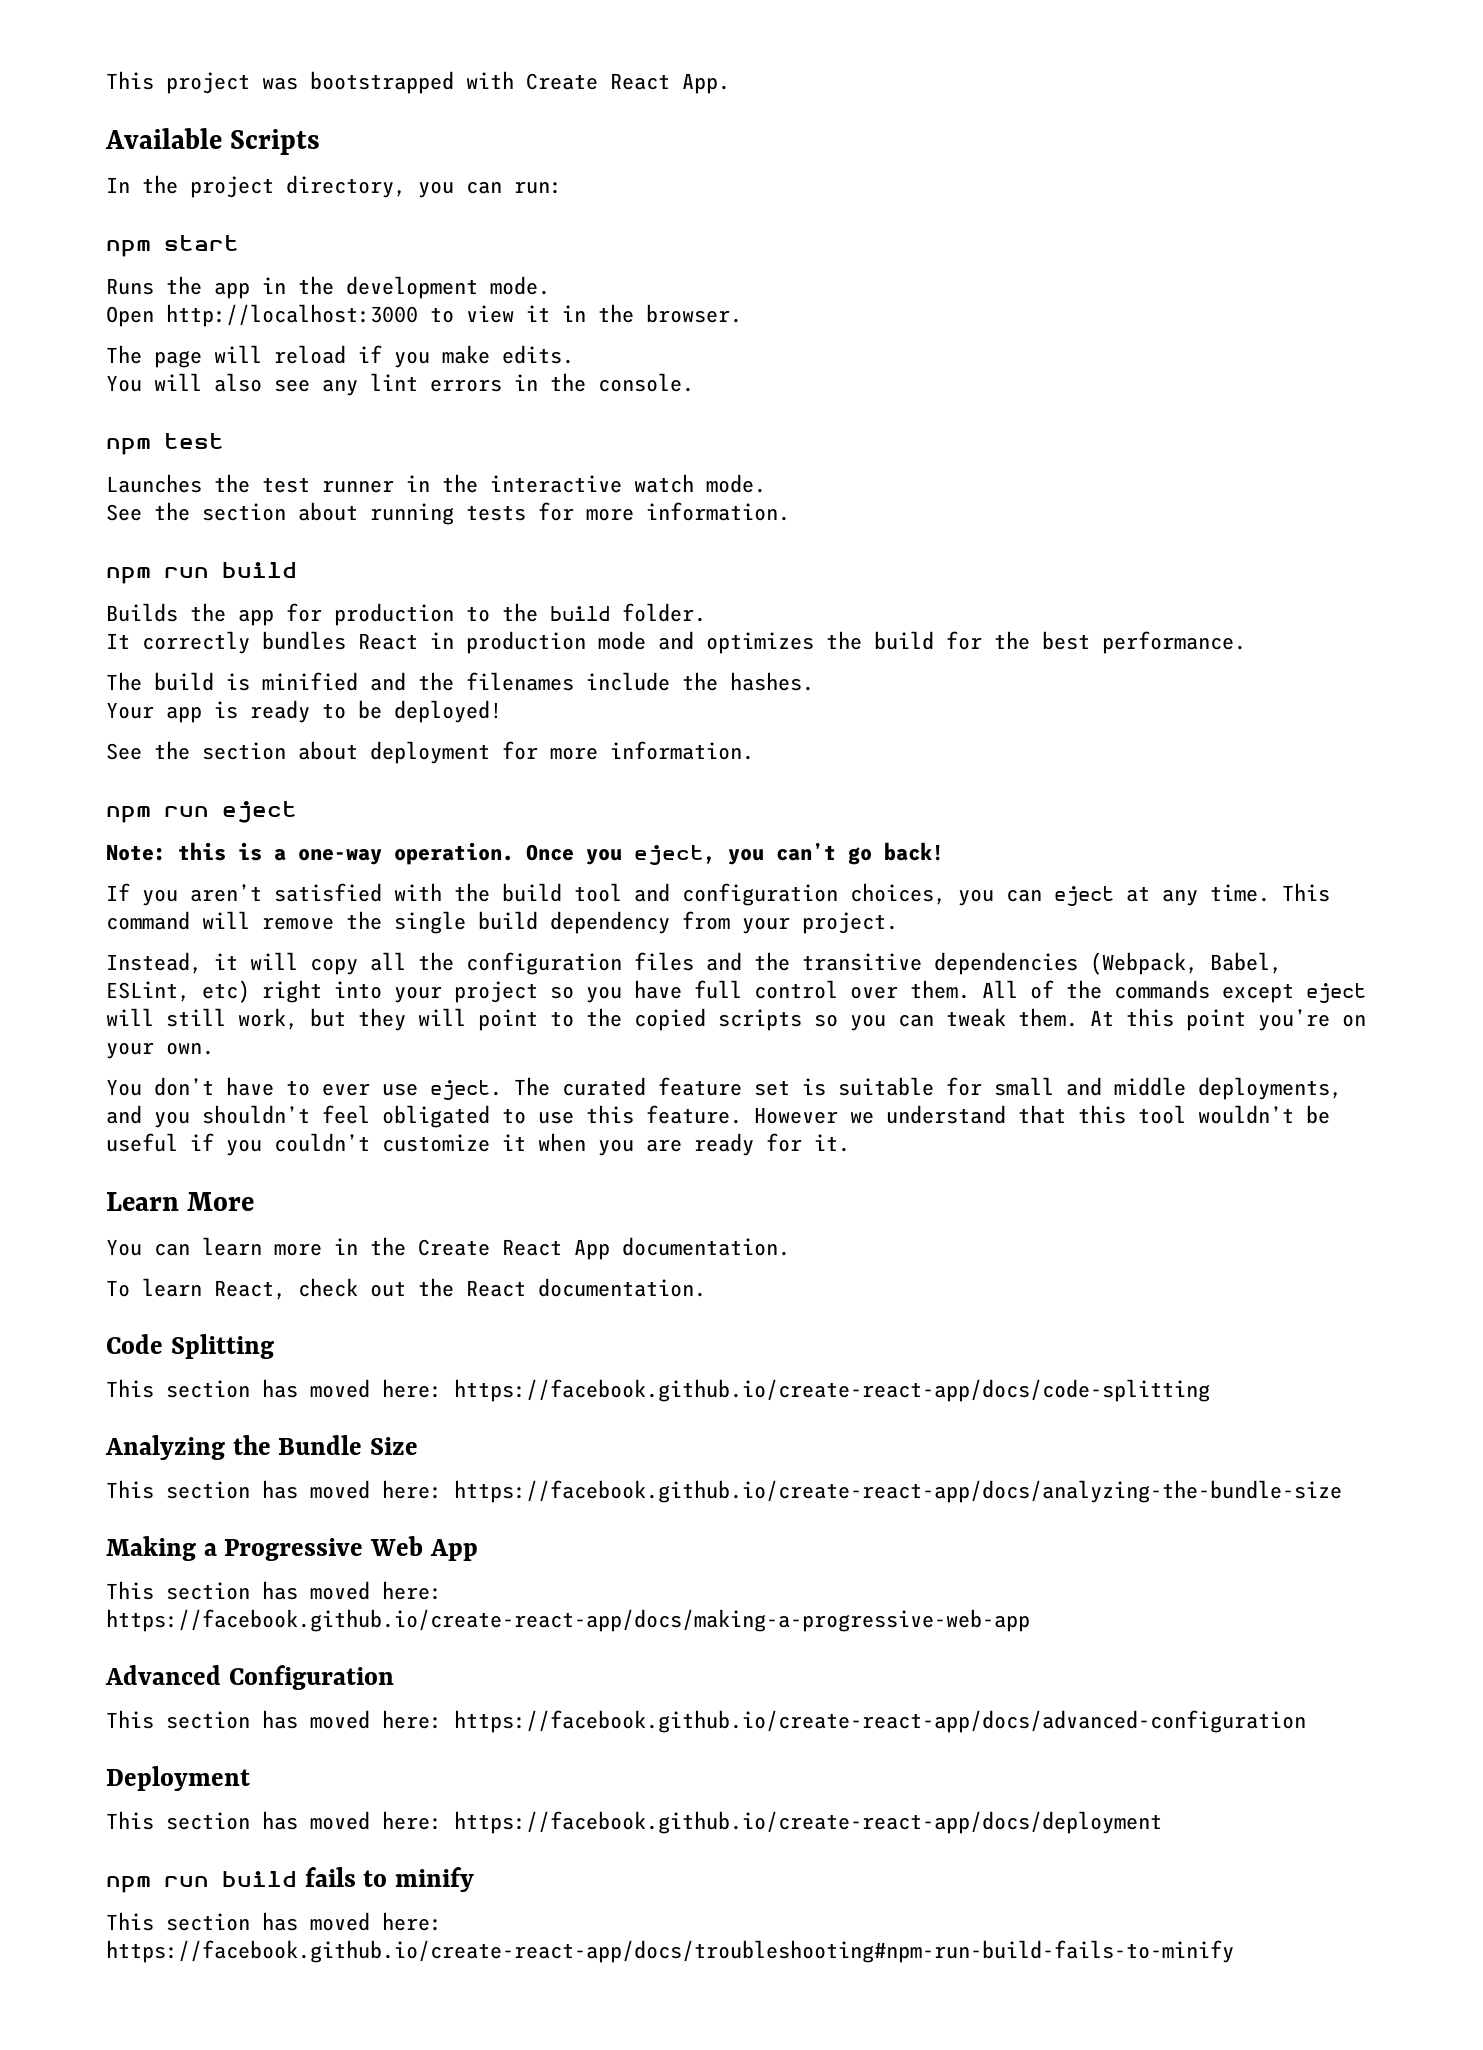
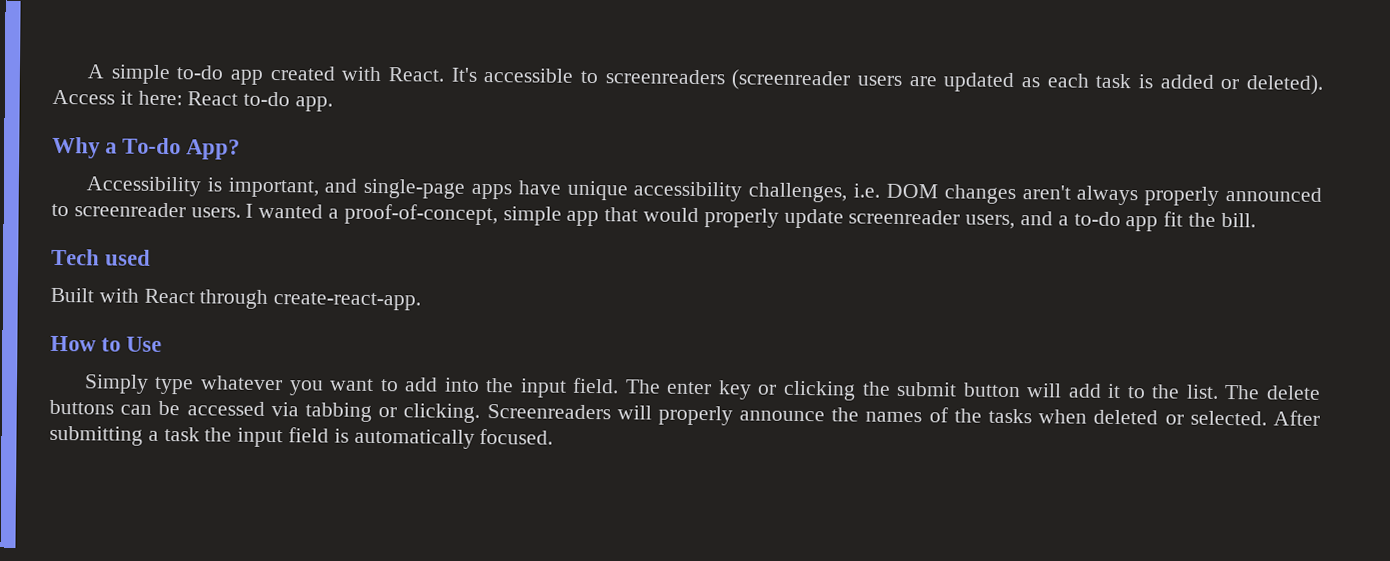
[106,71,730,94] [105,128,321,155] [106,175,562,198] [106,235,239,257] [106,276,550,299] [106,304,742,327] [106,345,574,368] [106,373,694,396] [106,433,224,455] [106,474,766,493] [106,502,790,525] [106,562,297,584] [106,603,706,626] [106,631,1246,654] [106,672,814,691] [106,700,502,723] [106,741,754,764] [106,801,297,823] [106,842,944,865] [106,883,1330,906] [106,911,898,934] [106,952,1282,975] [106,980,1366,1003] [106,1008,1366,1031] [106,1042,214,1059] [106,1077,1342,1100] [106,1105,1330,1128] [106,1133,850,1156] [106,1192,255,1211] [106,1237,790,1260] [106,1278,706,1300] [106,1334,274,1359] [106,1379,1210,1402] [105,1435,419,1460] [106,1480,1342,1503] [106,1536,478,1561] [106,1581,442,1600] [106,1609,1030,1632] [105,1665,394,1690] [106,1710,1306,1733] [106,1766,250,1791] [106,1811,1162,1834] [106,1867,475,1893] [106,1912,442,1931] [106,1940,1234,1963] This project was bootstrapped with Create React App. // Available Scripts // In the project directory, you can run: // npm start // Runs the app in the development mode. // Open http://localhost:3000 to view it in the browser. // The page will reload if you make edits. // You will also see any lint errors in the console. // npm test // Launches the test runner in the interactive watch mode. // See the section about running tests for more information. // npm run build // Builds the app for production to the build folder. // It correctly bundles React in production mode and optimizes the build for the best performance. // The build is minified and the filenames include the hashes. // Your app is ready to be deployed! // See the section about deployment for more information. // npm run eject // Note: this is a one-way operation. Once you eject, you can’t go back! // If you aren’t satisfied with the build tool and configuration choices, you can eject at any time. This command will remove the single build dependency from your project. // Instead, it will copy all the configuration files and the transitive dependencies (Webpack, Babel, ESLint, etc) right into your project so you have full control over them. All of the commands except eject will still work, but they will point to the copied scripts so you can tweak them. At this point you’re on your own. // You don’t have to ever use eject. The curated feature set is suitable for small and middle deployments, and you shouldn’t feel obligated to use this feature. However we understand that this tool wouldn’t be useful if you couldn’t customize it when you are ready for it. // Learn More // You can learn more in the Create React App documentation. // To learn React, check out the React documentation. // Code Splitting // This section has moved here: https://facebook.github.io/create-react-app/docs/code-splitting // Analyzing the Bundle Size // This section has moved here: https://facebook.github.io/create-react-app/docs/analyzing-the-bundle-size // Making a Progressive Web App // This section has moved here: https://facebook.github.io/create-react-app/docs/making-a-progressive-web-app // Advanced Configuration // This section has moved here: https://facebook.github.io/create-react-app/docs/advanced-configuration // Deployment // This section has moved here: https://facebook.github.io/create-react-app/docs/deployment // npm run build fails to minify // This section has moved here: https://facebook.github.io/create-react-app/docs/troubleshooting#npm-run-build-fails-to-minify -> [86,64,1323,95] [52,89,334,112] [52,136,241,160] [85,176,1322,206] [51,202,1256,232] [51,248,152,266] [50,287,422,311] [50,335,163,352] [83,374,1321,401] [49,399,1320,426] [49,425,554,449] A simple to-do app created with React. It's accessible to screenreaders (screenreader users are updated as each task is added or deleted). Access it here: React to-do app. // Why a To-do App? // Accessibility is important, and single-page apps have unique accessibility challenges, i.e. DOM changes aren't always properly announced to screenreader users. I wanted a proof-of-concept, simple app that would properly update screenreader users, and a to-do app fit the bill. // Tech used // Built with React through create-react-app. // How to Use // Simply type whatever you want to add into the input field. The enter key or clicking the submit button will add it to the list. The delete buttons can be accessed via tabbing or clicking. Screenreaders will properly announce the names of the tasks when deleted or selected. After submitting a task the input field is automatically focused.

